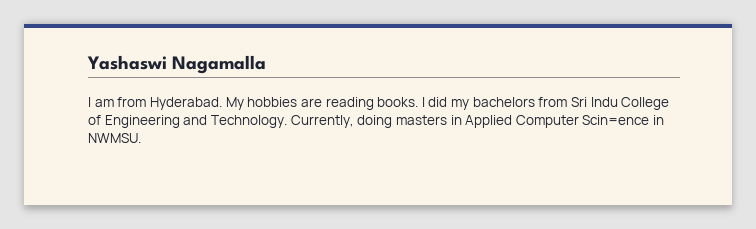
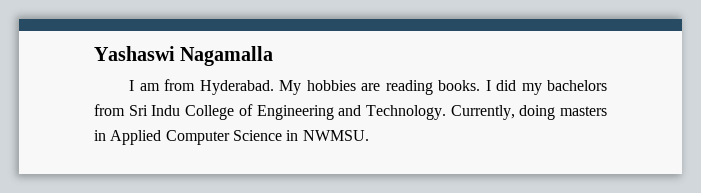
[582,115,650,125] Scin=ence -> [232,130,282,141] Science

